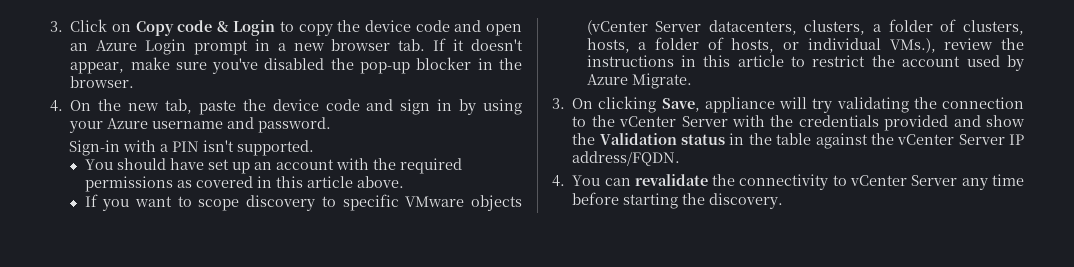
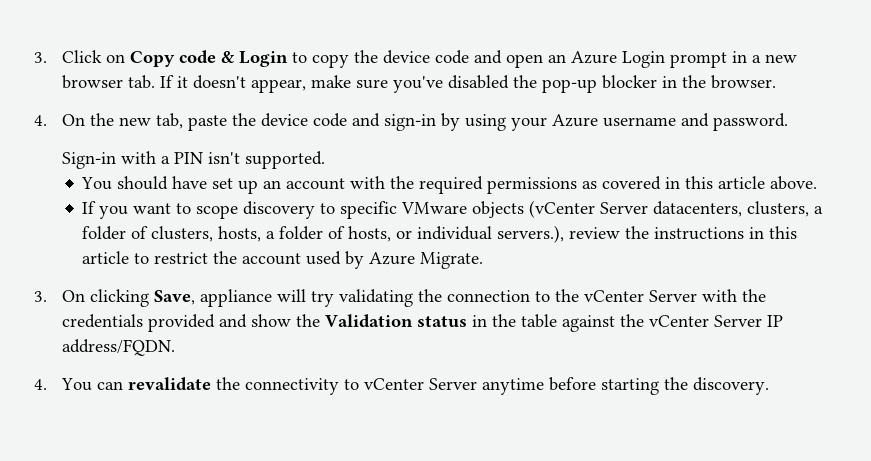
[400,99,453,115] sign in -> [383,114,436,131] sign-in
[889,38,936,53] VMs.), -> [497,225,565,243] servers.),
[961,174,1024,190] any time -> [481,378,544,395] anytime

